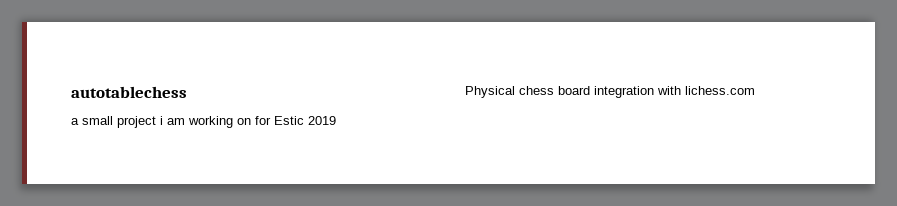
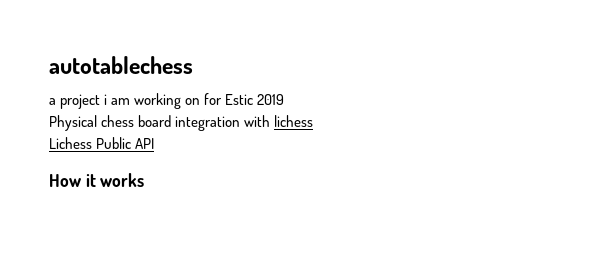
[82,116,113,125] small -> (56, 101) none
[685,86,755,95] lichess.com -> [274,115,314,127] [49,137,155,149] [49,173,145,187] lichess // Lichess Public API // How it works

